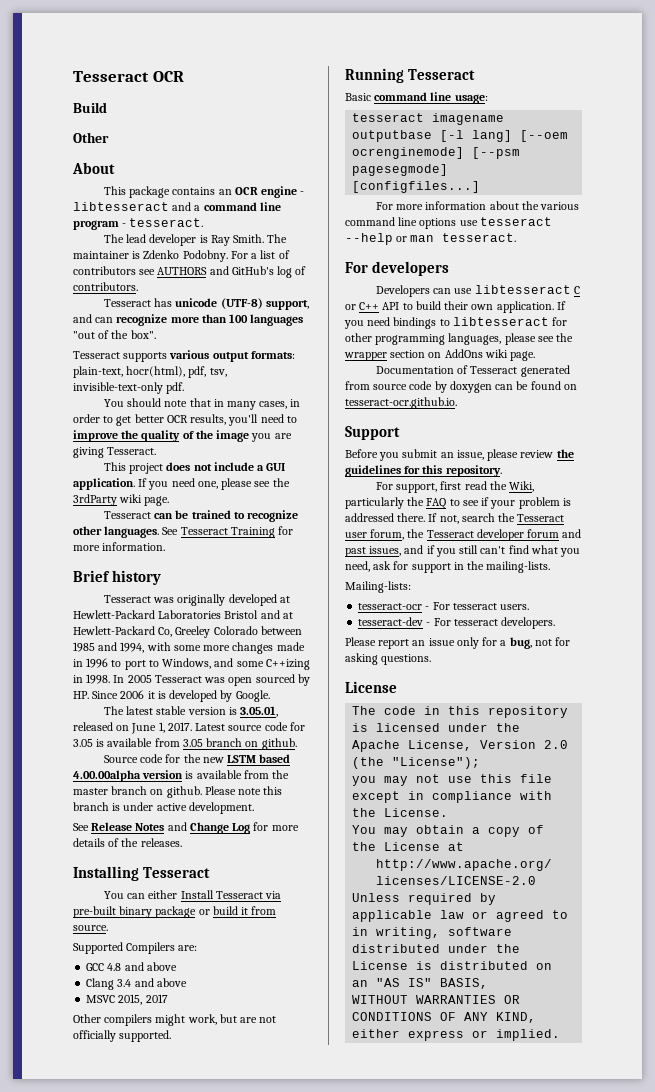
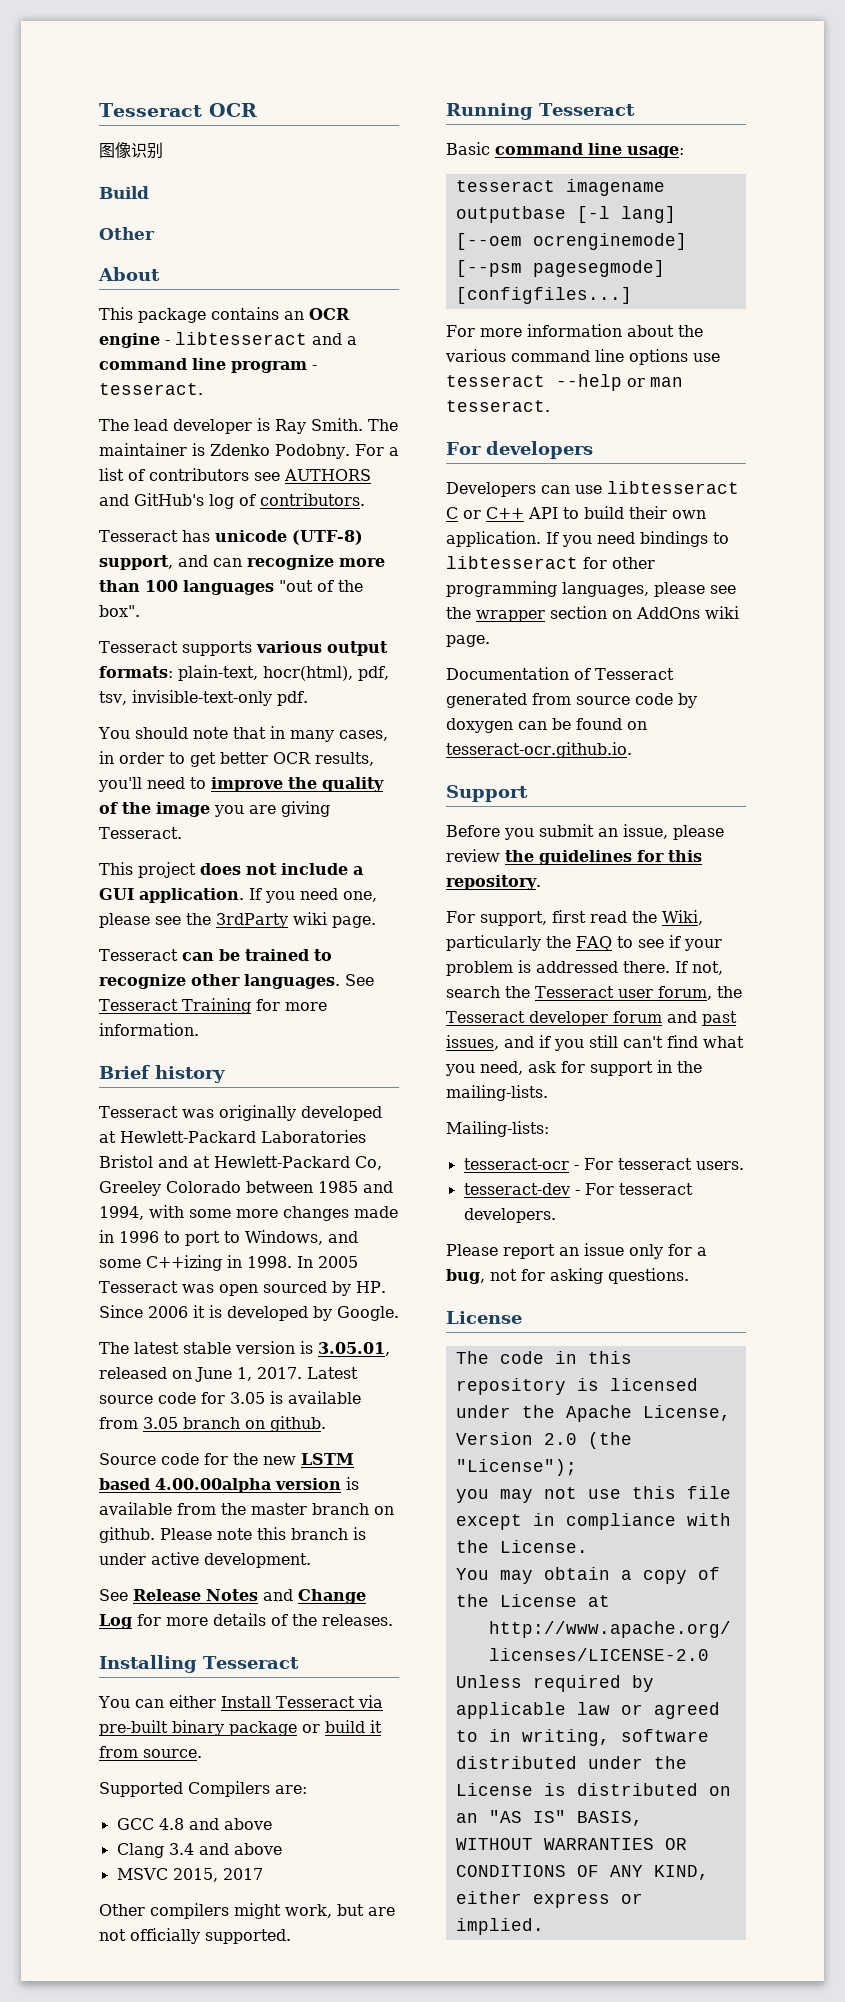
(184, 76) none -> [99,142,163,159] // 图像识别

